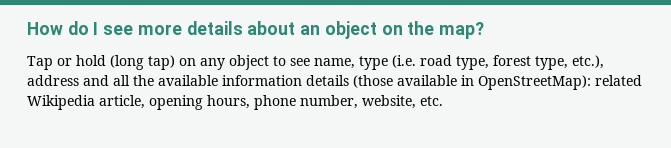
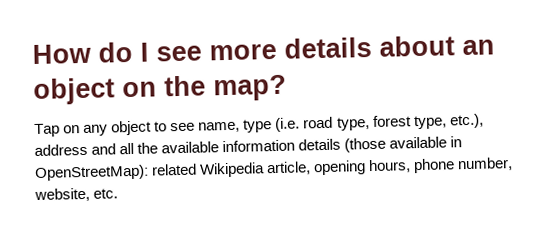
[57,55,175,70] or hold (long tap) -> (60, 130) none

